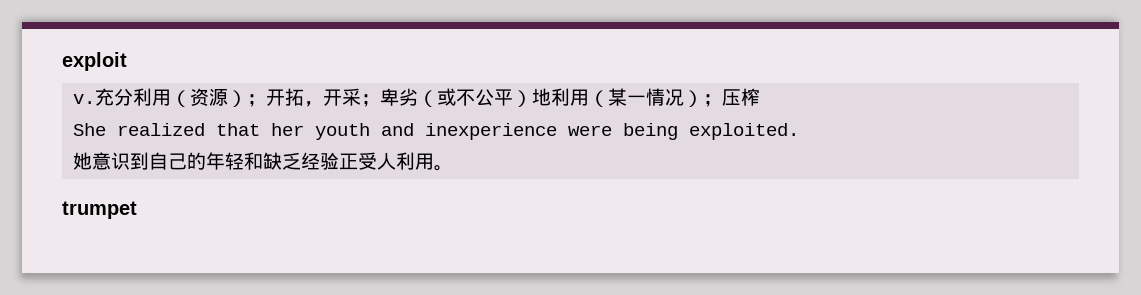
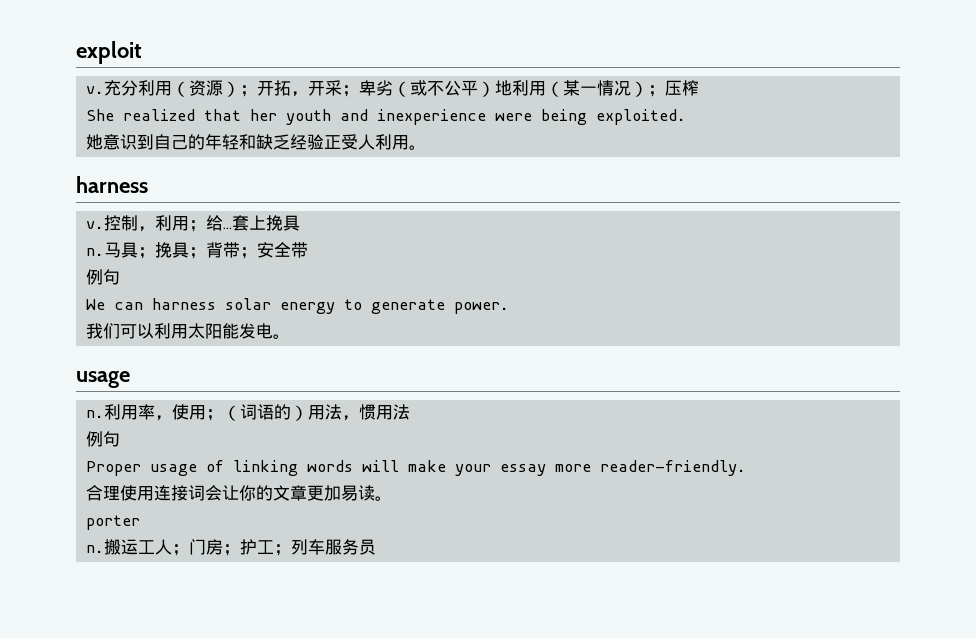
[62,201,137,219] trumpet -> [76,176,148,193] [85,215,300,232] [85,242,308,259] [85,269,120,285] [85,298,509,314] [85,323,290,339] [76,371,130,388] [85,404,410,421] [85,431,120,447] [85,460,746,476] [85,485,392,501] [85,515,140,530] [85,539,376,556] harness // v.控制，利用；给…套上挽具 // n.马具；挽具；背带；安全带 // 例句 // We can harness solar energy to generate power. // 我们可以利用太阳能发电。 // usage // n.利用率，使用；（词语的）用法，惯用法 // 例句 // Proper usage of linking words will make your essay more reader-friendly. // 合理使用连接词会让你的文章更加易读。 // porter // n.搬运工人；门房；护工；列车服务员

